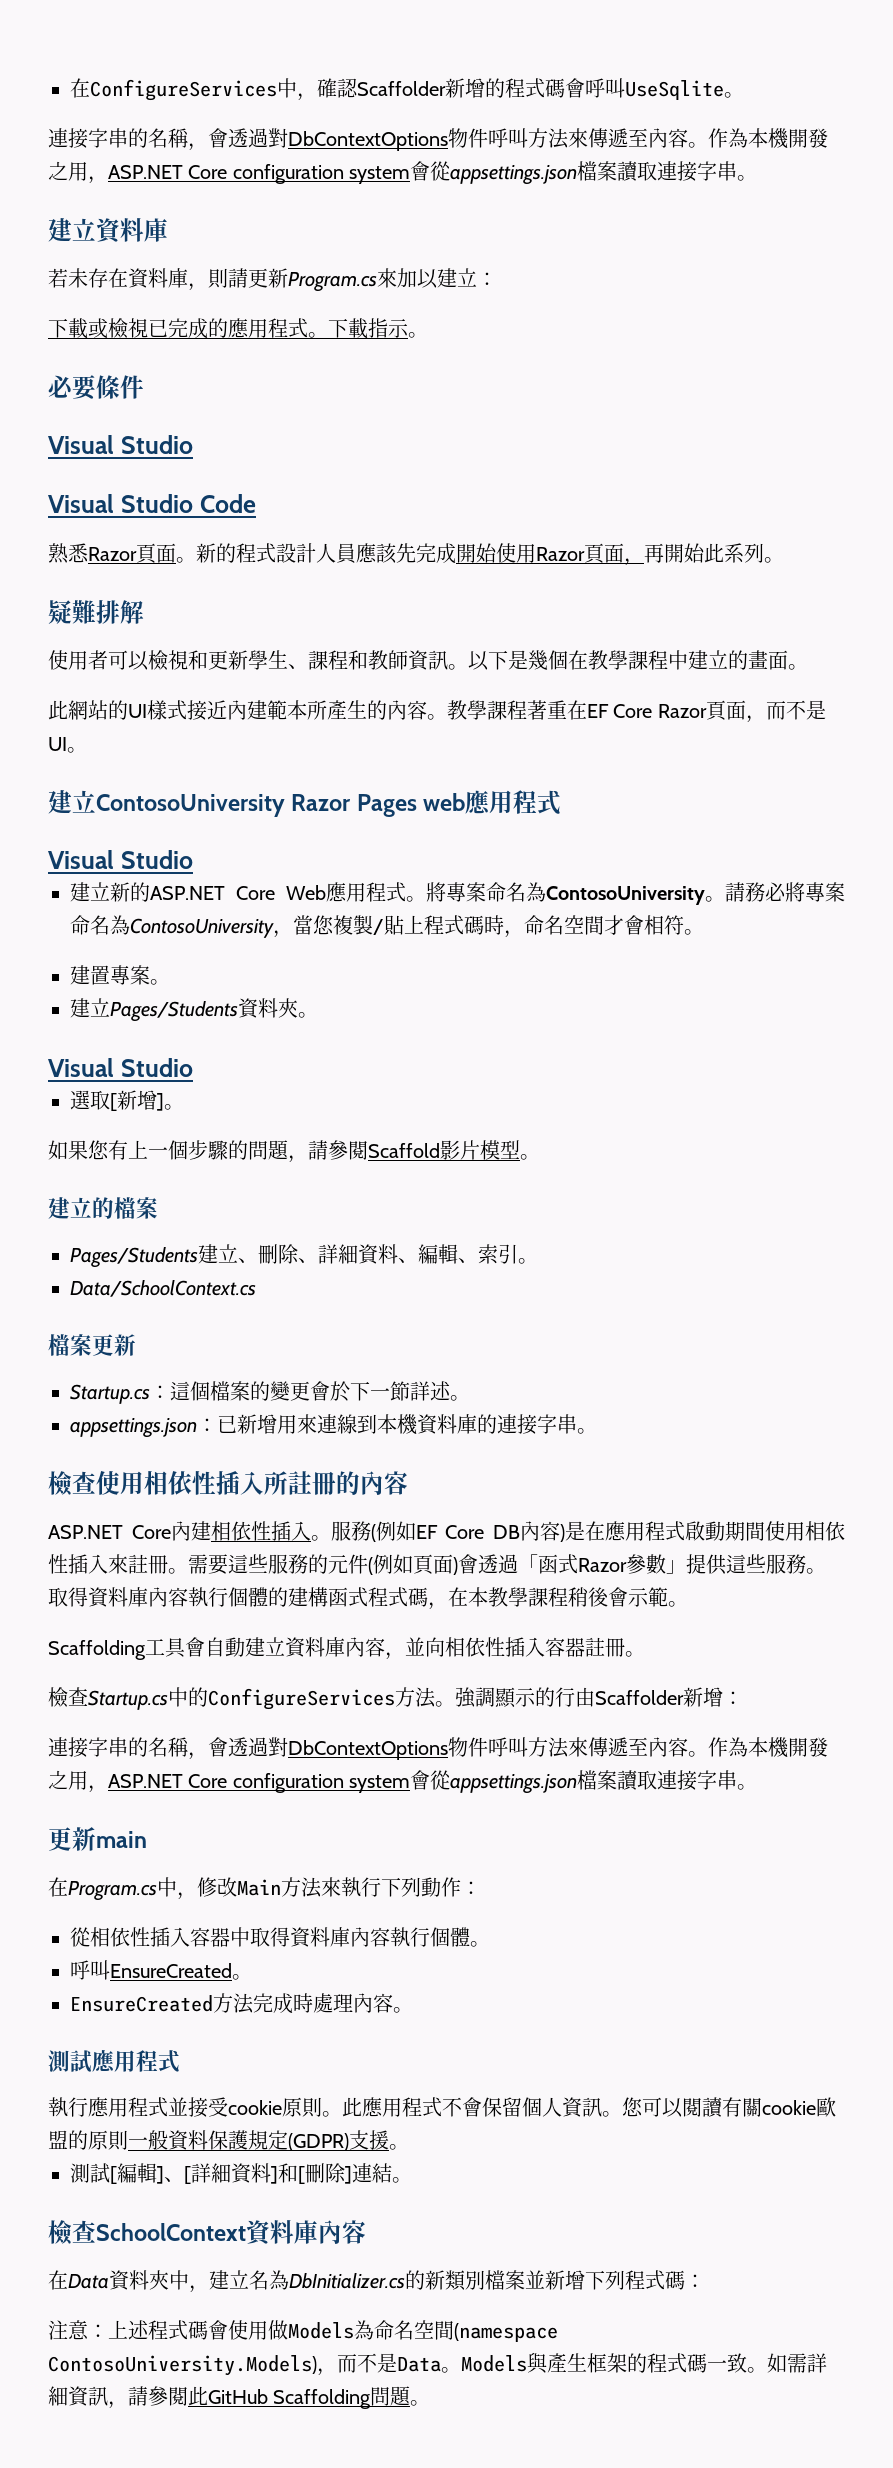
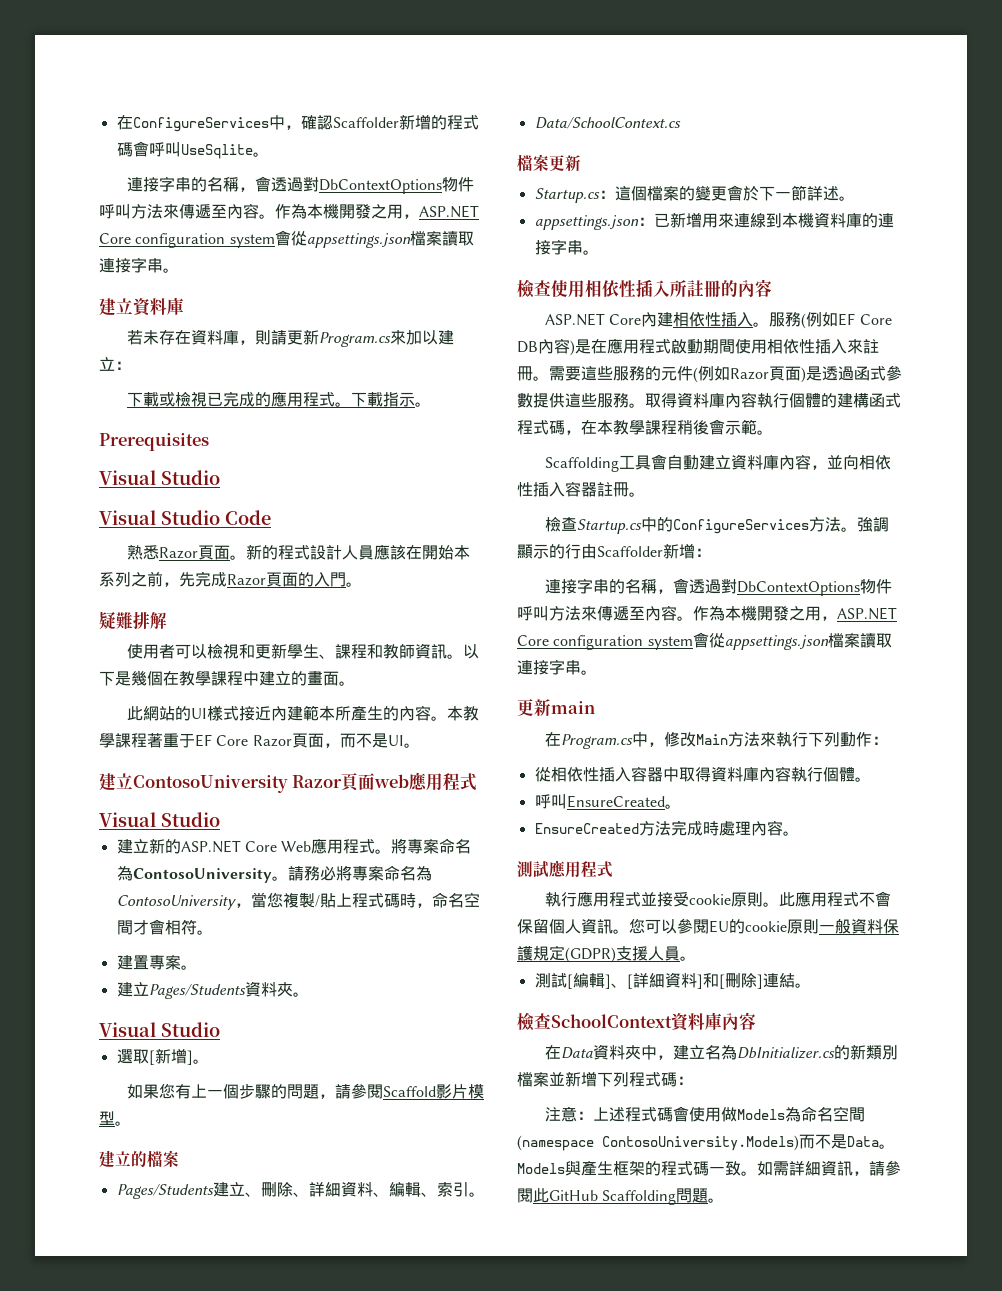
[48,375,144,400] 必要條件 -> [99,433,209,451] Prerequisites
[396,543,764,566] 先完成開始使用Razor頁面，再開始此系列 -> [406,545,471,560] [99,571,346,587] 在開始本系列之前，先完成Razor頁面的入門
(447, 717) none -> [447,706,464,721] 本
[567,700,587,720] 在 -> [179,734,195,748] 于
[356,794,417,817] Pages -> [341,773,376,792] 頁面
(413, 1564) none -> [730,368,769,380] Razor
[458,1554,686,1574] 會透過「函式Razor參數」 -> [806,365,902,381] [517,393,533,408] 是透過函式參數
[682,2097,836,2118] [48,2130,88,2150] 閱讀有關cookie歐盟的 -> [677,918,787,934] 參閱EU的cookie
(389, 2140) none -> [648,946,680,961] 人員
[317,2368,337,2376] ， -> (799, 1143) none

